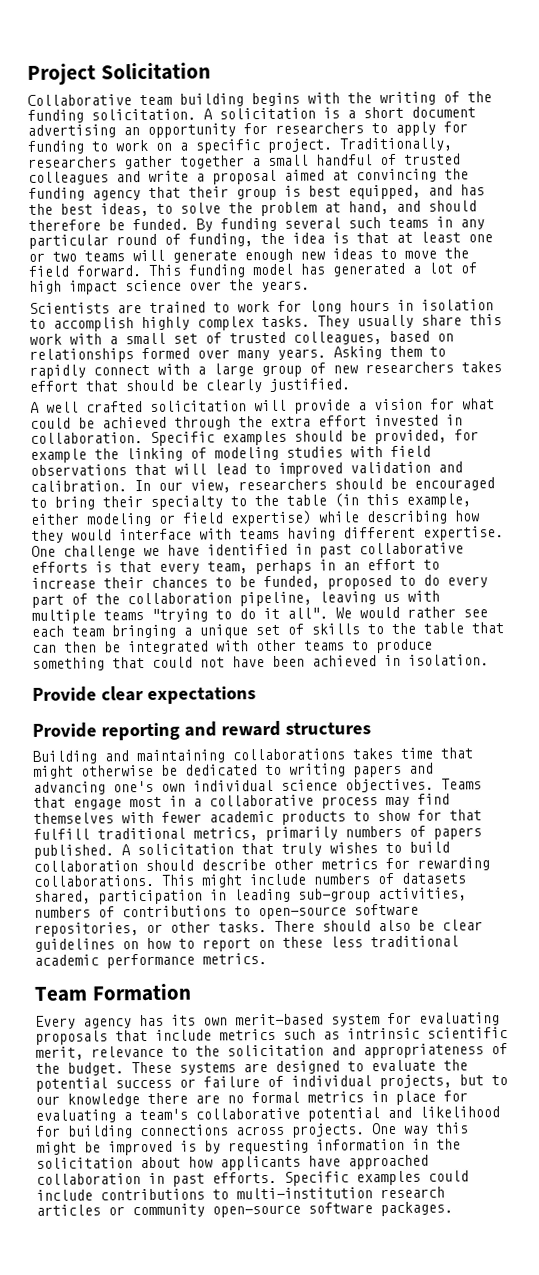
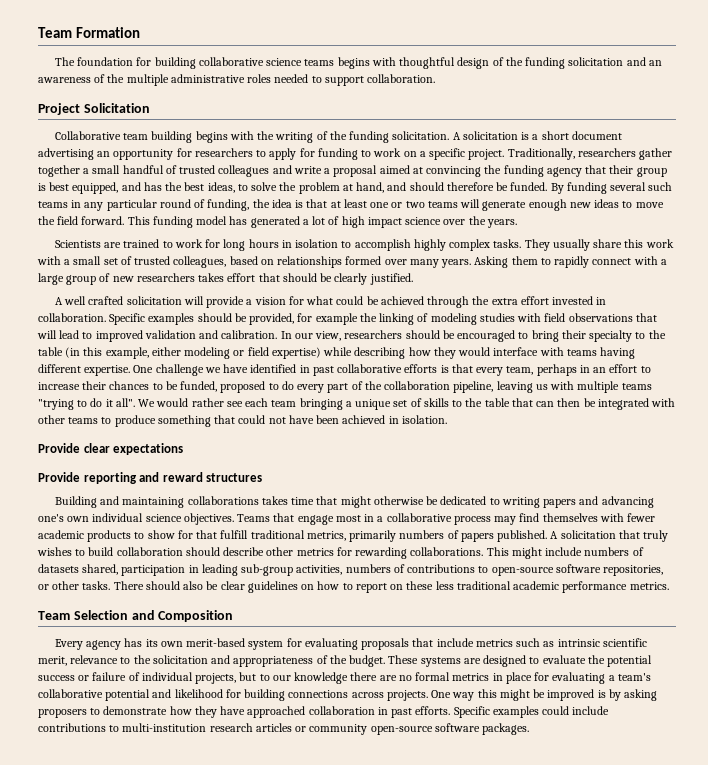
(27, 74) none -> [38,27,140,38] [55,57,662,69] [38,74,436,86] Team Formation // The foundation for building collaborative science teams begins with thoughtful design of the funding solicitation and an awareness of the multiple administrative roles needed to support collaboration. //
[91,983,191,1002] Formation -> [73,610,234,622] Selection and Composition
[228,1138,461,1155] [36,1155,301,1171] requesting information in the solicitation about how applicants -> [624,689,658,701] [38,706,217,718] asking proposers to demonstrate how they

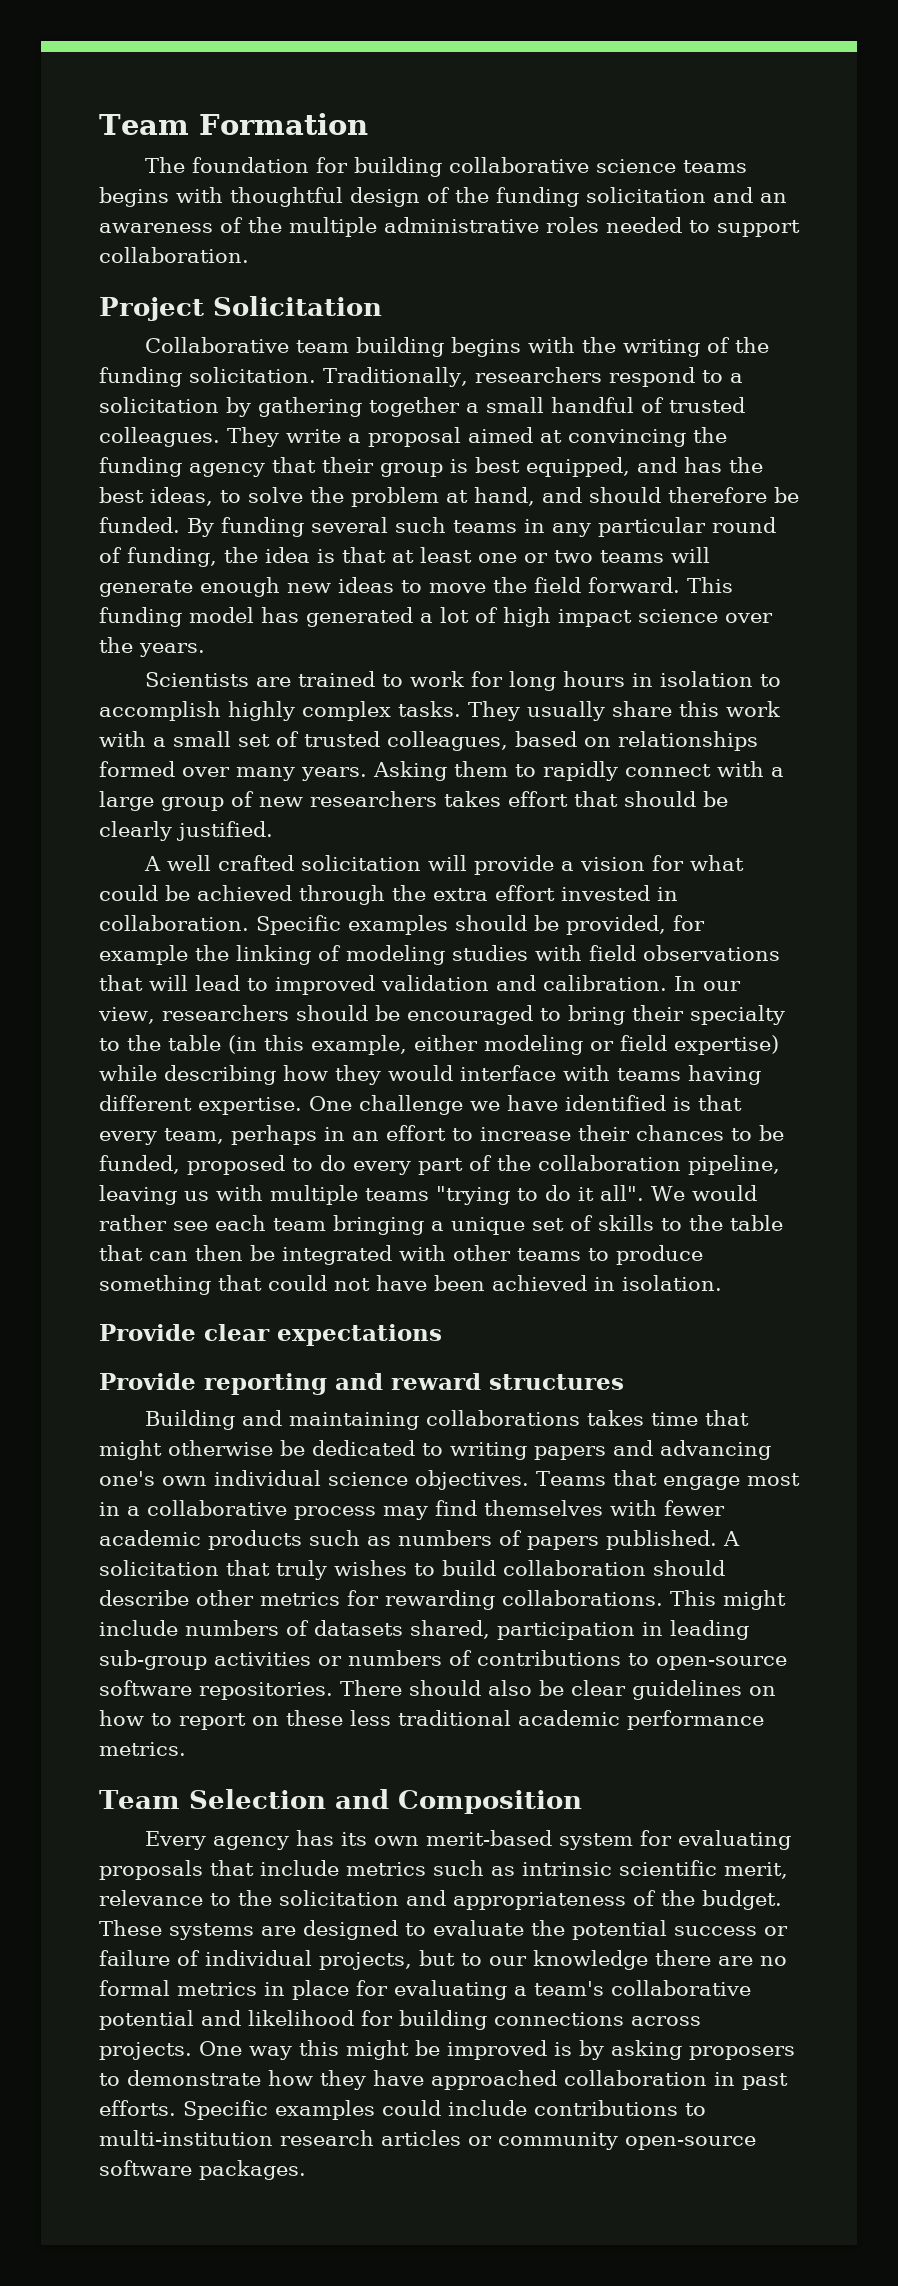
[452,131,622,140] [38,148,673,160] A solicitation is a short document advertising an opportunity for researchers to apply for funding to work on a specific project. Traditionally, researchers gather -> [323,367,743,387] [99,397,362,417] Traditionally, researchers respond to a solicitation by gathering
[218,165,292,177] colleagues and -> [99,427,279,447] colleagues. They
[299,364,438,376] in past collaborative efforts -> (666, 1103) none
[134,530,397,542] to show for that fulfill traditional metrics, primarily -> [309,1530,391,1546] such as
[296,565,343,575] activities, -> [214,1652,342,1666] activities or
[603,565,664,576] [38,581,111,590] repositories, or other tasks. -> [199,1682,333,1700] repositories.

